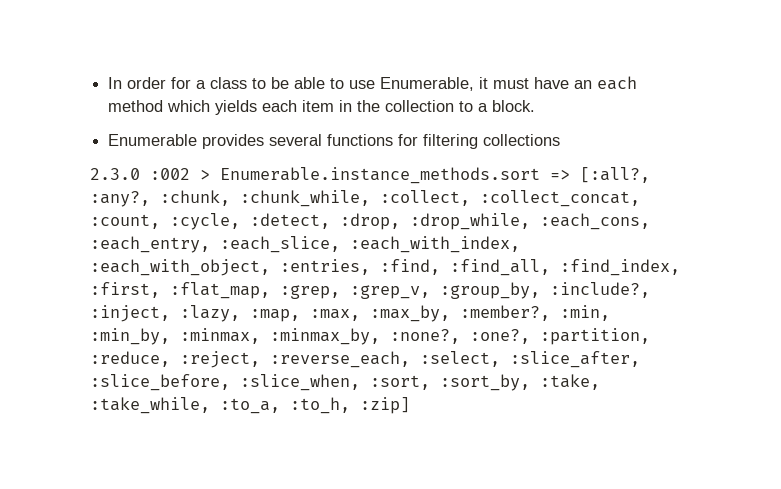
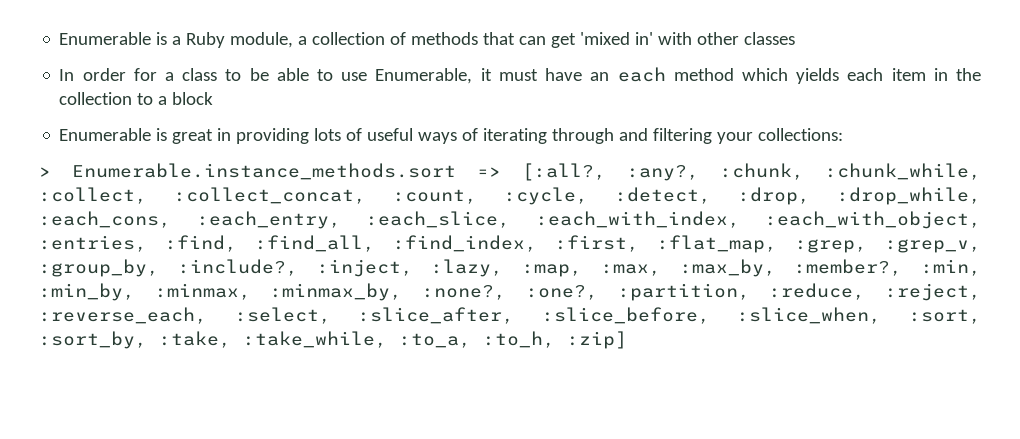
(108, 83) none -> [59,32,796,48] Enumerable is a Ruby module, a collection of methods that can get 'mixed in' with other classes //
[492,100,536,112] [108,134,561,149] [90,168,190,180] block. // Enumerable provides several functions for filtering collections // 2.3.0 :002 -> [172,92,214,105] [59,128,844,144] block // Enumerable is great in providing lots of useful ways of iterating through and filtering your collections: //

